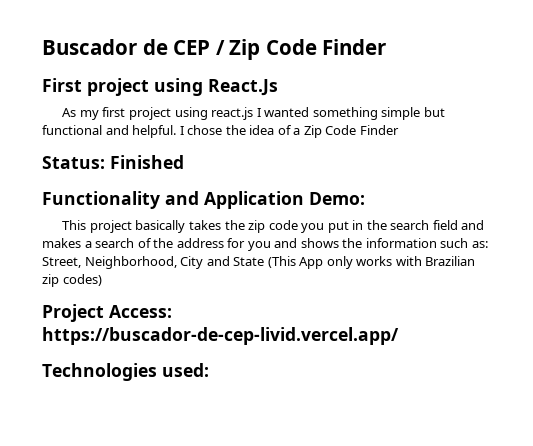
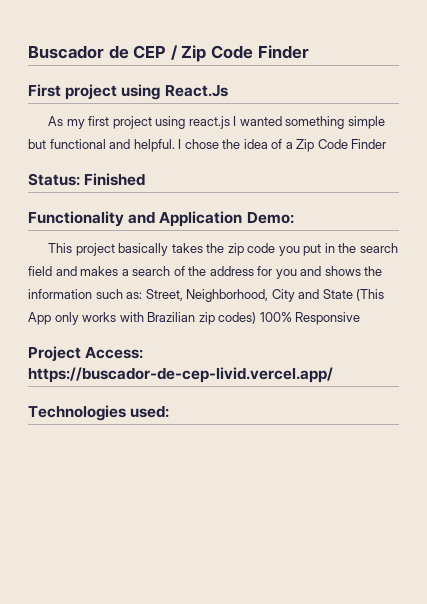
(102, 280) none -> [259,312,361,325] 100% Responsive

